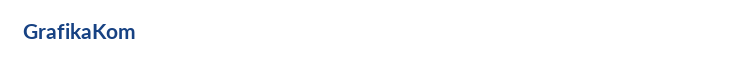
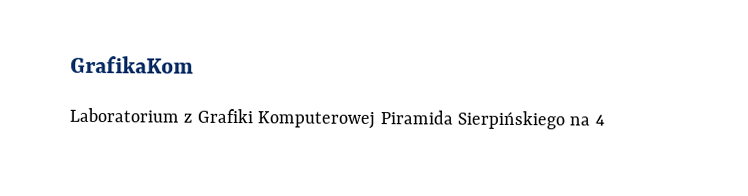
(136, 31) none -> [69,107,605,130] // Laboratorium z Grafiki Komputerowej Piramida Sierpińskiego na 4

